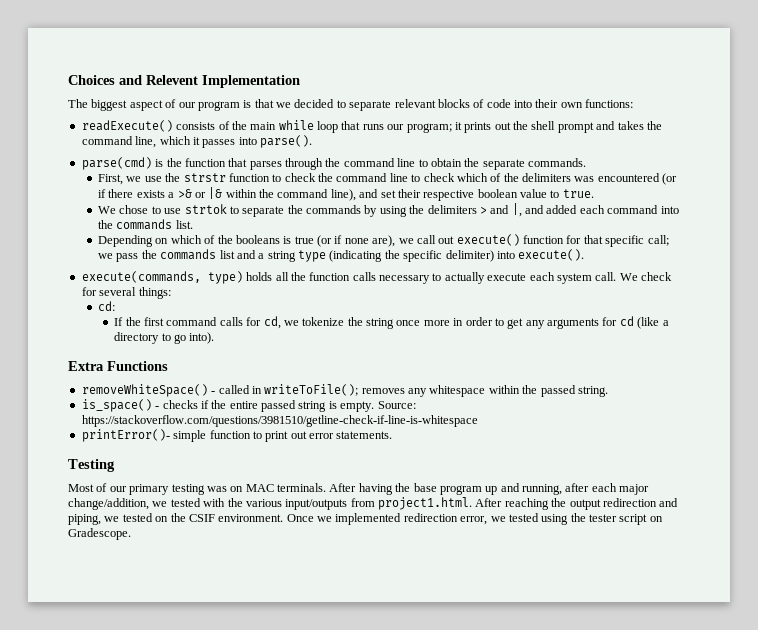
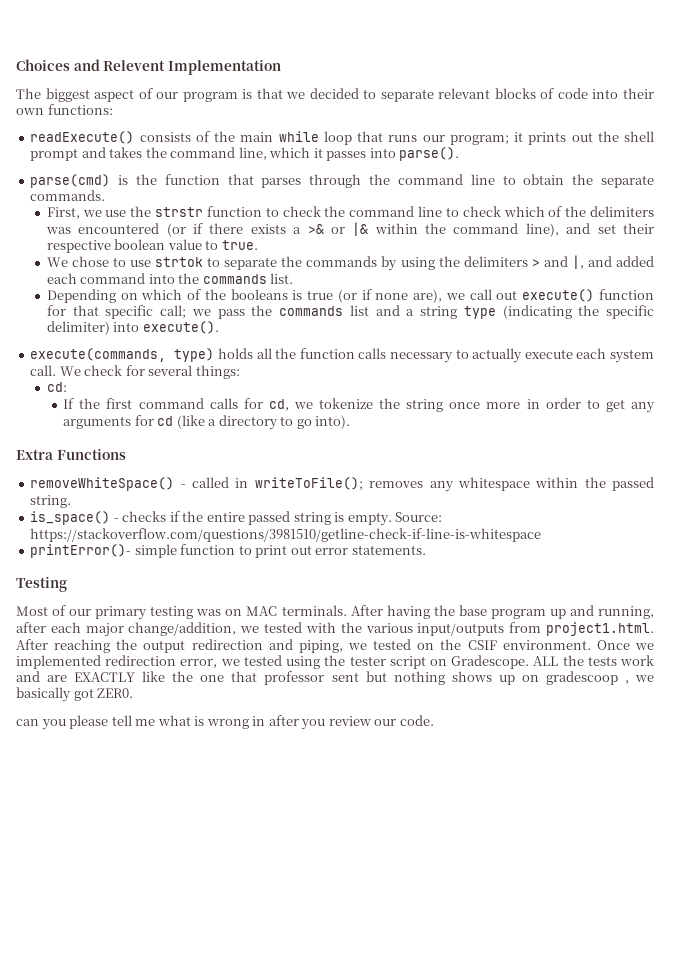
(131, 534) none -> [533,655,654,666] [16,671,654,685] [16,687,134,702] [16,715,434,730] ALL the tests work and are EXACTLY like the one that professor sent but nothing shows up on gradescoop , we basically got ZER0. // can you please tell me what is wrong in after you review our code.

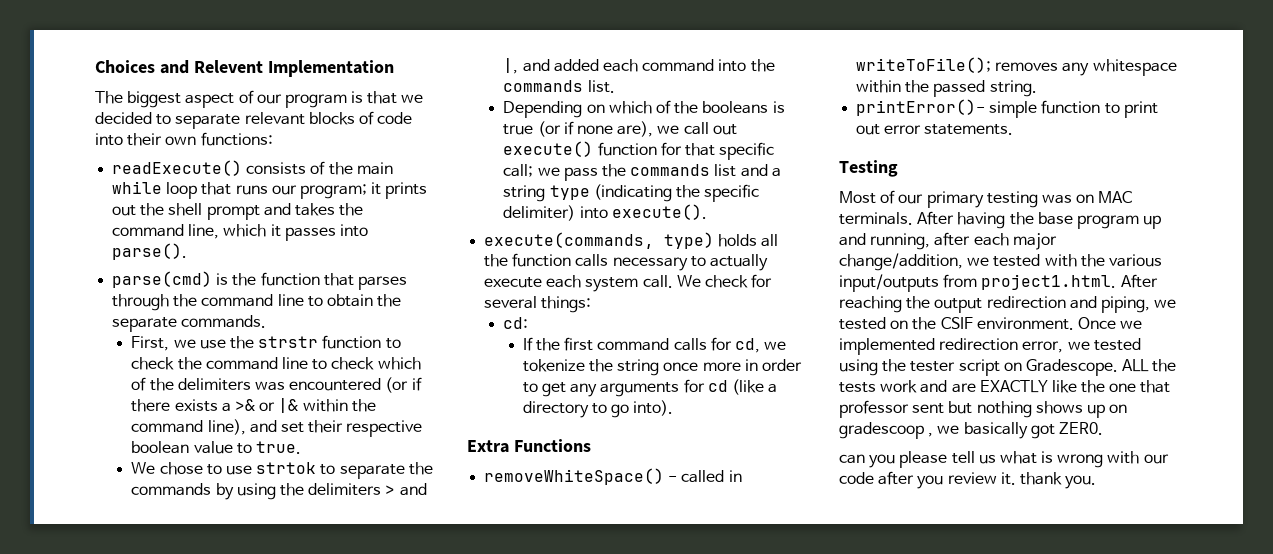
[30,511,443,526] [30,528,542,542] // is_space() - checks if the entire passed string is empty. Source: https://stackoverflow.com/questions/3981510/getline-check-if-line-is-whitespace -> (1037, 88) none
[135,719,156,726] me -> [978,454,996,464] us
[252,715,434,730] in after you review our code. -> [1107,451,1169,464] [839,471,1097,489] with our code after you review it. thank you.

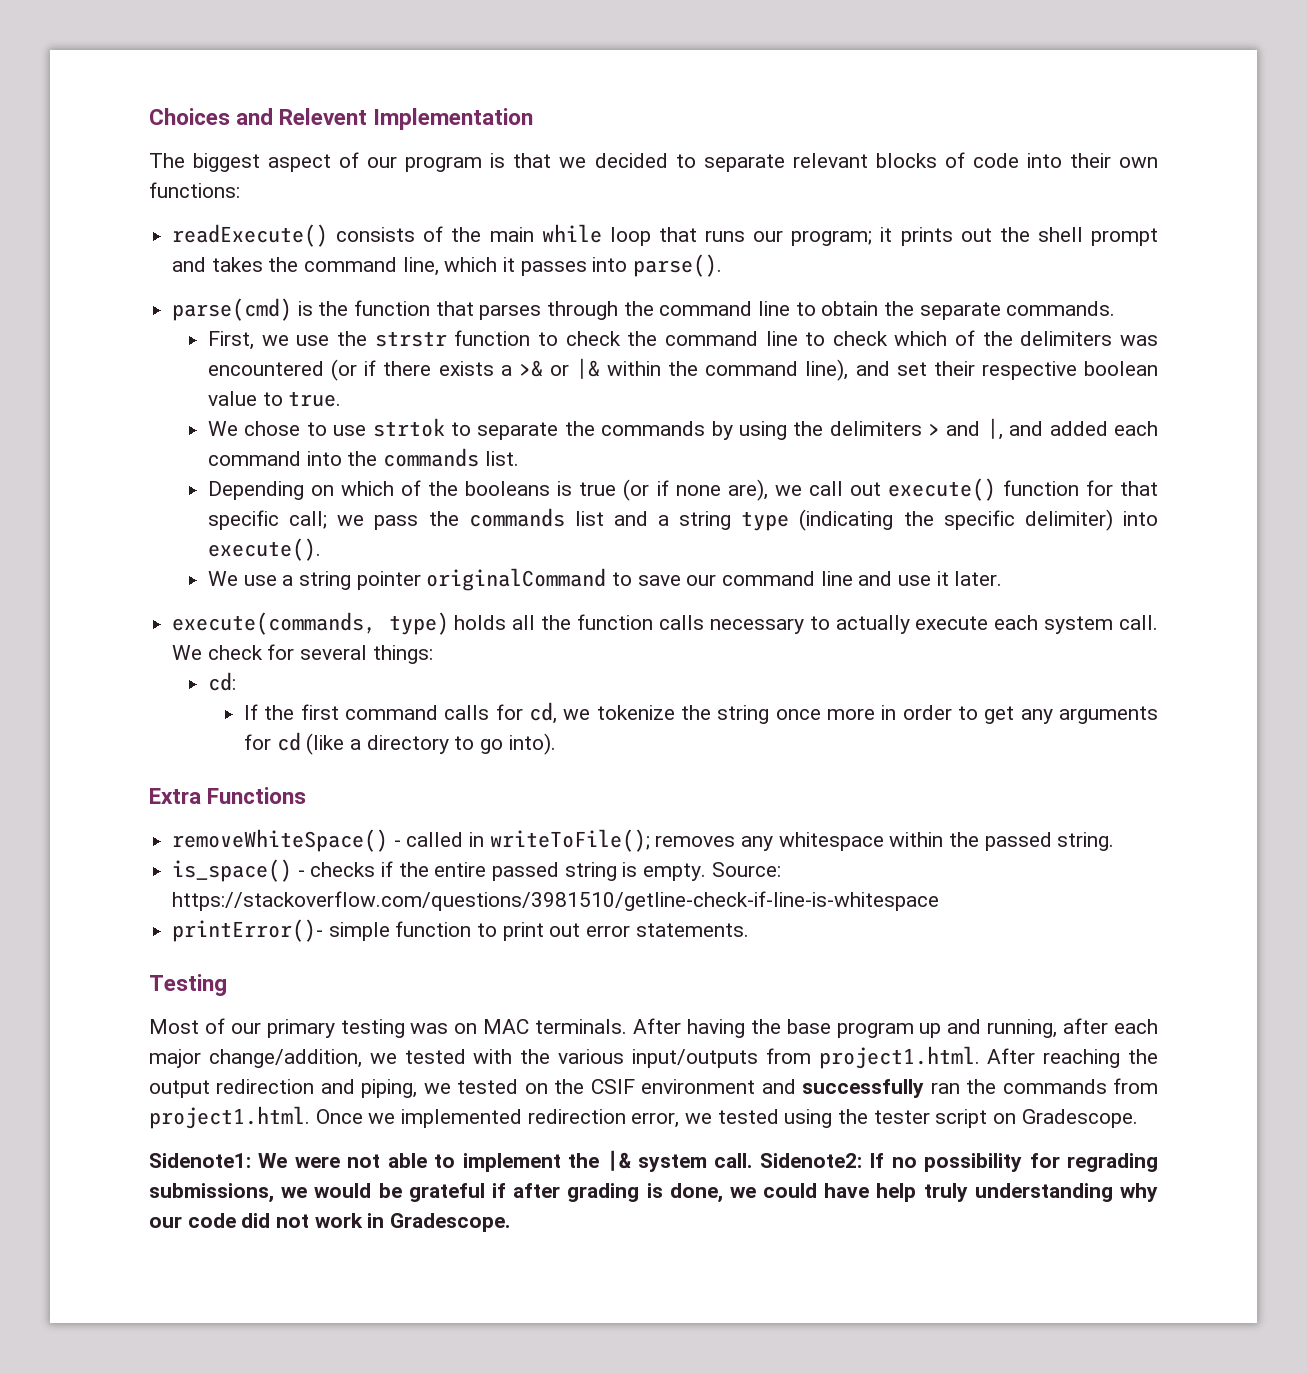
(707, 212) none -> [208,568,1003,591] // We use a string pointer originalCommand to save our command line and use it later.
(1037, 88) none -> [172,859,781,882] [172,891,940,911] // is_space() - checks if the entire passed string is empty. Source: https://stackoverflow.com/questions/3981510/getline-check-if-line-is-whitespace
[976,317,1074,330] environment. -> [641,1078,1158,1098] [149,1106,310,1129] environment and successfully ran the commands from project1.html.
[1122,359,1177,372] [839,380,1171,393] [839,400,1128,418] [839,422,1103,439] [839,451,1169,468] [839,471,1097,489] ALL the tests work and are EXACTLY like the one that professor sent but nothing shows up on gradescoop , we basically got ZER0. // can you please tell us what is wrong with our code after you review it. thank you. -> [149,1150,1158,1172] [149,1183,1158,1203] [149,1213,511,1232] // Sidenote1: We were not able to implement the |& system call. Sidenote2: If no possibility for regrading submissions, we would be grateful if after grading is done, we could have help truly understanding why our code did not work in Gradescope.

